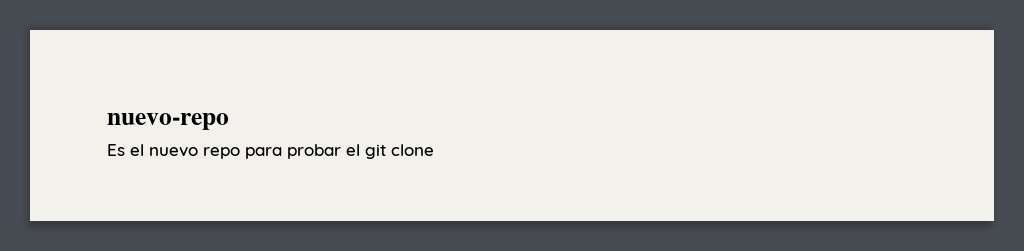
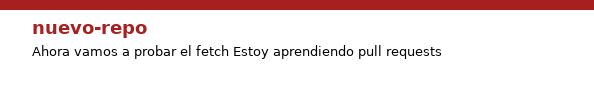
[107,144,434,159] Es el nuevo repo para probar el git clone -> [32,45,442,59] Ahora vamos a probar el fetch Estoy aprendiendo pull requests

